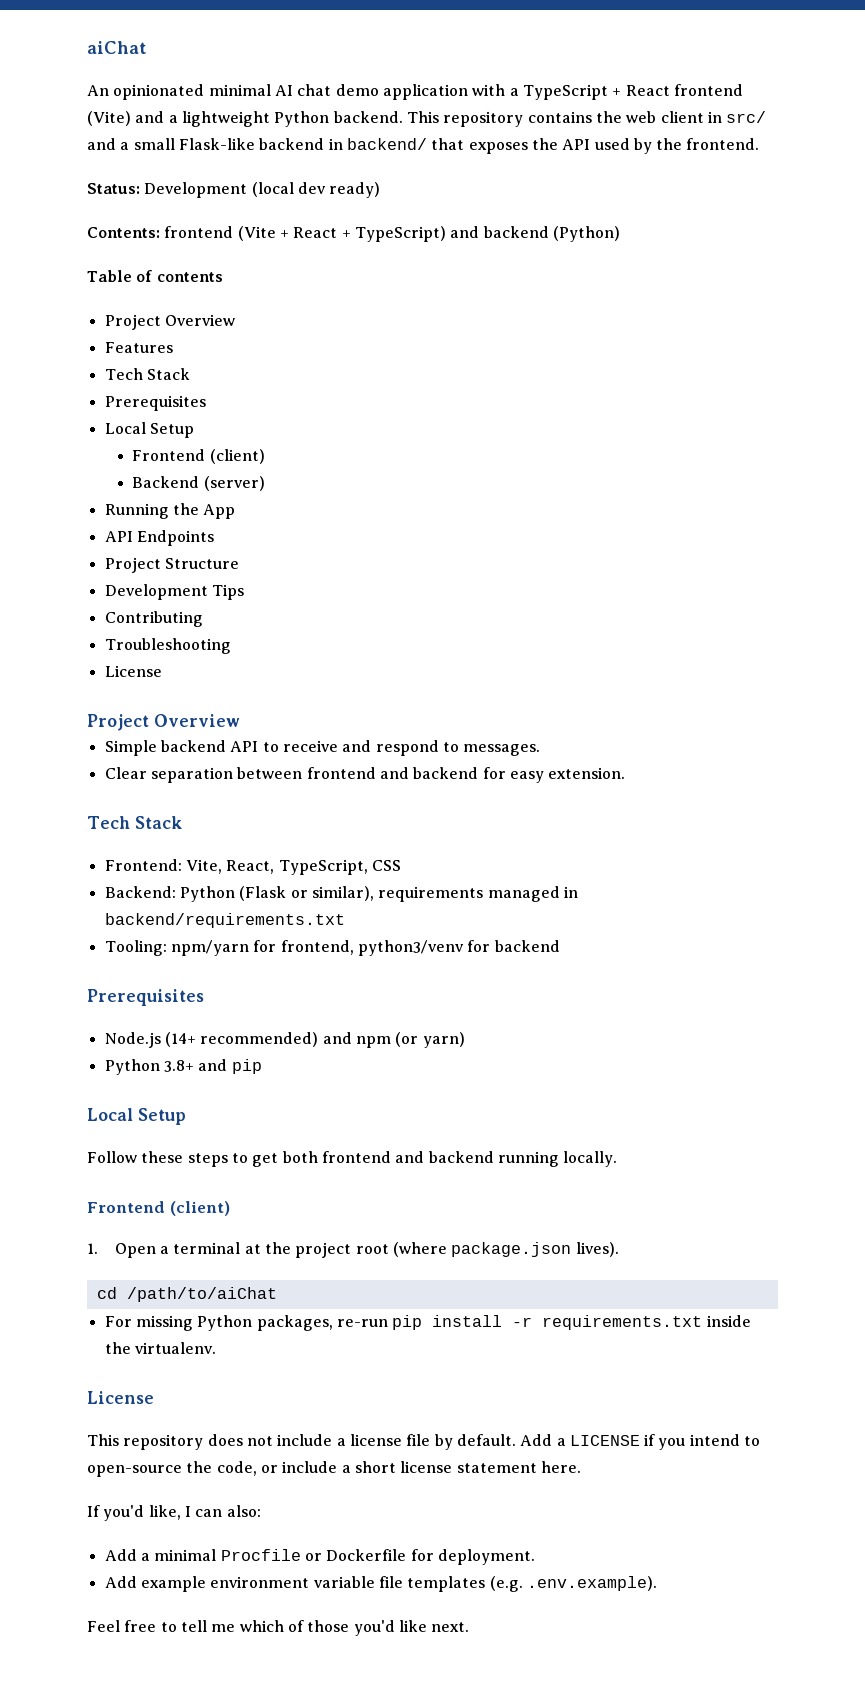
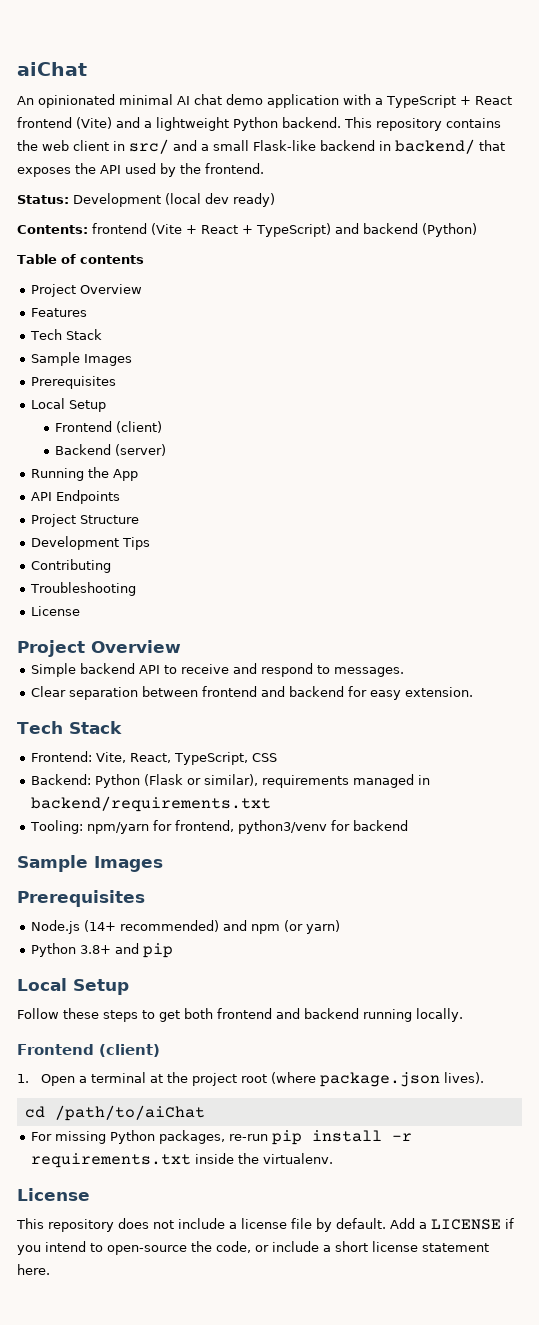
(190, 374) none -> [31,352,133,366] // Sample Images
(560, 946) none -> [17,855,163,872] // Sample Images
[87,1505,261,1521] [104,1549,535,1565] [104,1576,657,1592] [87,1620,470,1636] // If you'd like, I can also: // Add a minimal Procfile or Dockerfile for deployment. // Add example environment variable file templates (e.g. .env.example). // Feel free to tell me which of those you'd like next. -> (50, 1269) none

